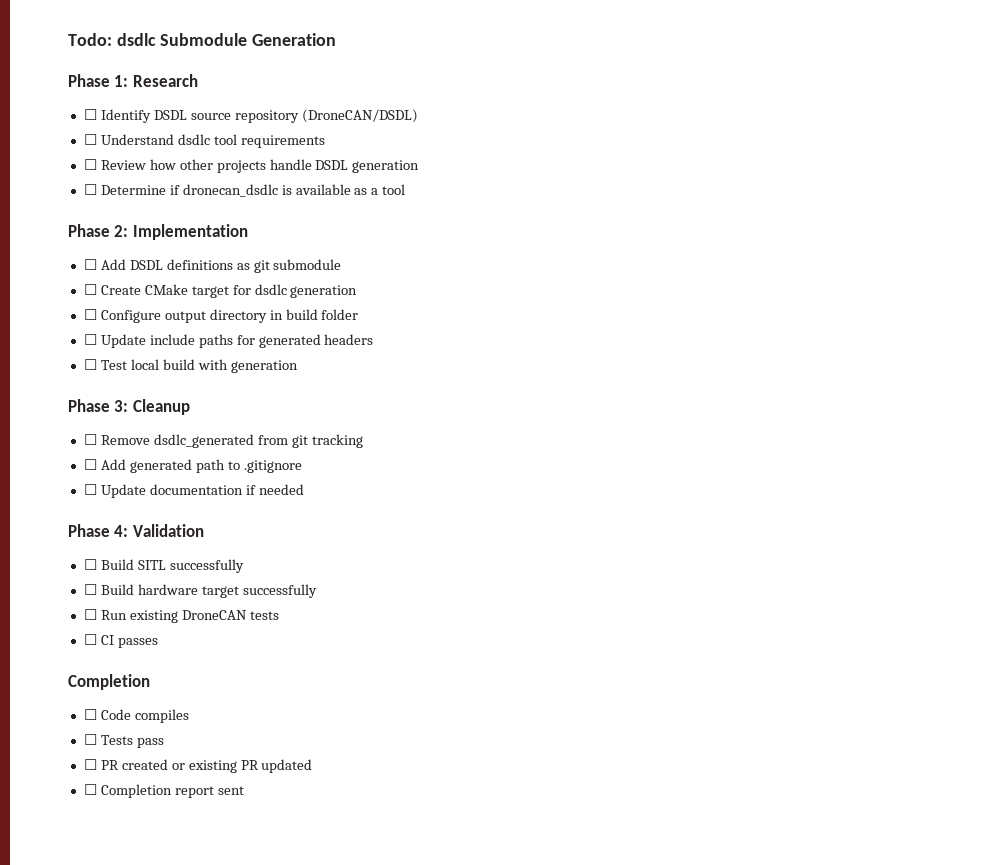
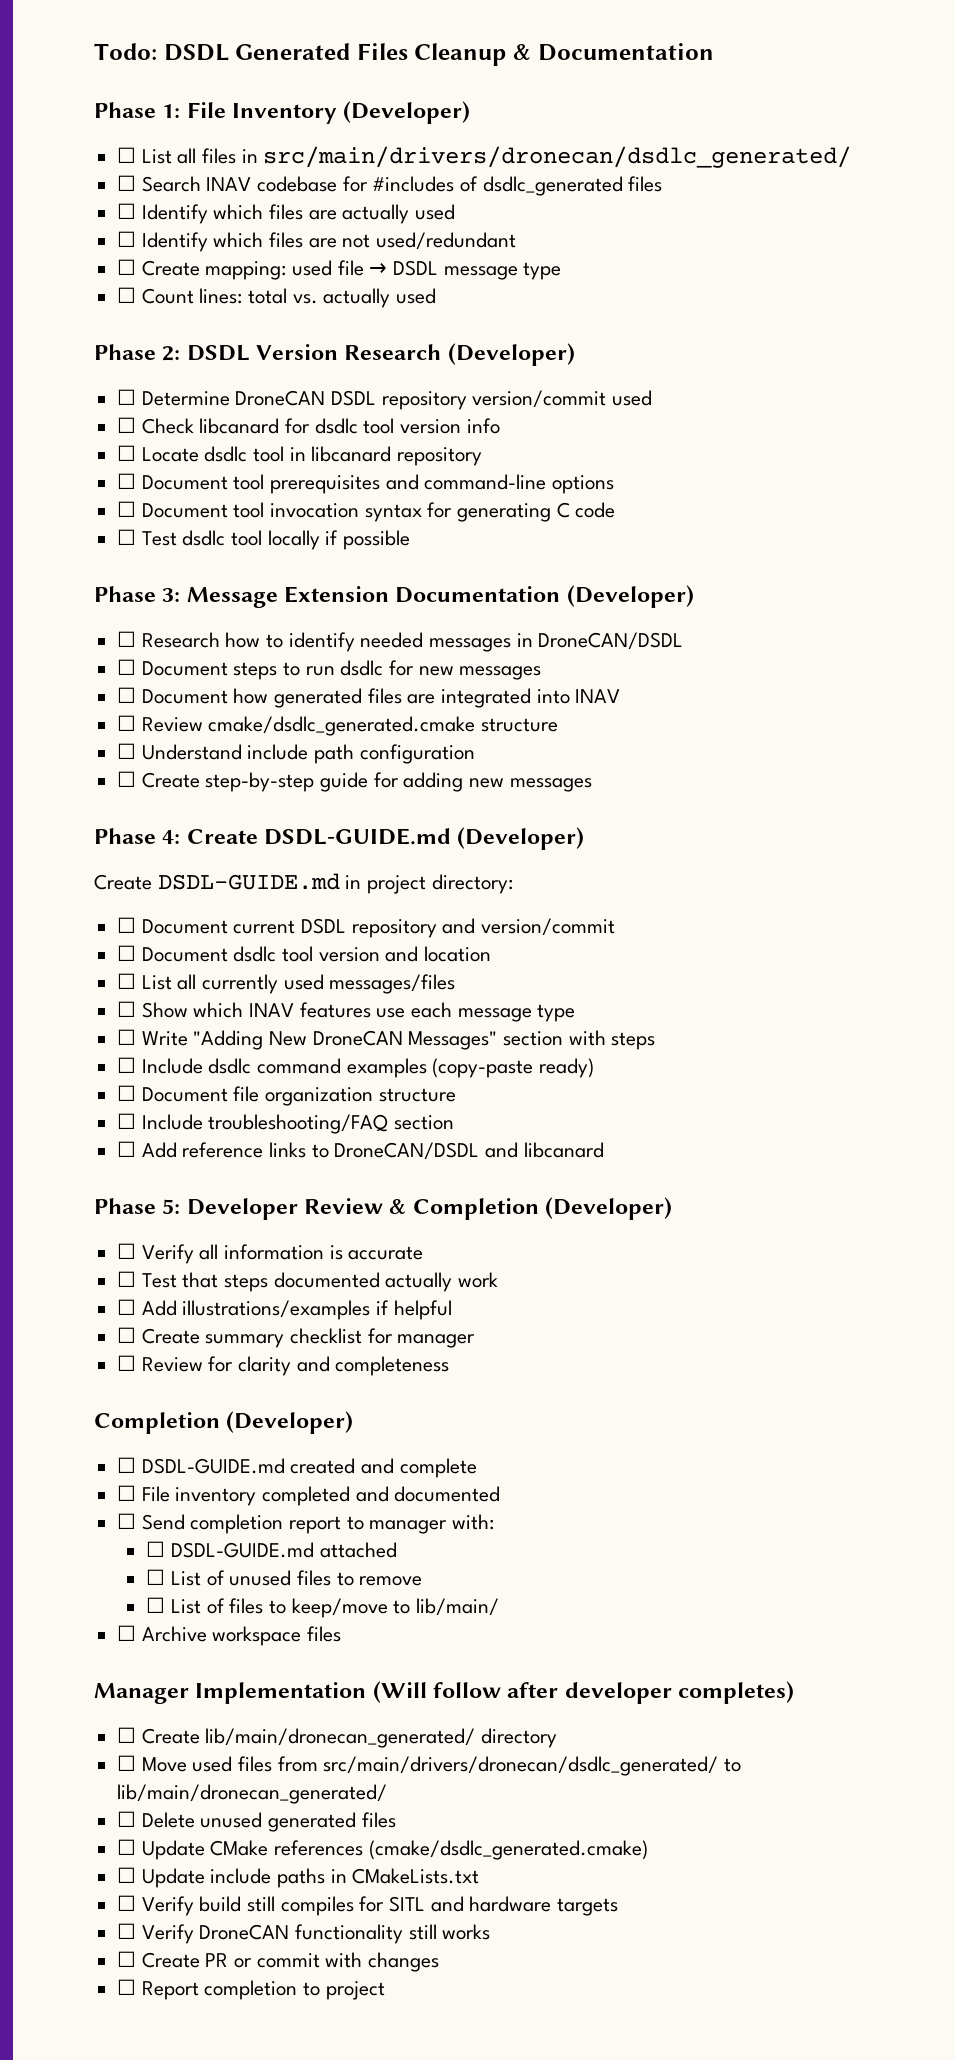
[116,33,337,46] [68,74,198,87] [83,109,418,123] [83,134,325,148] [83,159,420,173] [83,184,406,197] [68,224,248,240] [83,259,342,273] [83,284,358,298] [83,309,359,323] [83,334,374,348] [83,359,298,373] [68,399,190,415] [83,434,363,448] [83,459,302,473] [83,484,304,498] [68,524,204,537] [83,559,244,573] [83,584,317,598] [83,609,279,623] [83,634,158,648] [68,674,150,690] [83,709,189,723] [83,734,164,748] [83,759,313,773] [83,784,244,798] dsdlc Submodule Generation // Phase 1: Research // ☐ Identify DSDL source repository (DroneCAN/DSDL) // ☐ Understand dsdlc tool requirements // ☐ Review how other projects handle DSDL generation // ☐ Determine if dronecan_dsdlc is available as a tool // Phase 2: Implementation // ☐ Add DSDL definitions as git submodule // ☐ Create CMake target for dsdlc generation // ☐ Configure output directory in build folder // ☐ Update include paths for generated headers // ☐ Test local build with generation // Phase 3: Cleanup // ☐ Remove dsdlc_generated from git tracking // ☐ Add generated path to .gitignore // ☐ Update documentation if needed // Phase 4: Validation // ☐ Build SITL successfully // ☐ Build hardware target successfully // ☐ Run existing DroneCAN tests // ☐ CI passes // Completion // ☐ Code compiles // ☐ Tests pass // ☐ PR created or existing PR updated // ☐ Completion report sent -> [163,43,714,66] [94,101,471,124] [117,146,852,168] [117,175,663,196] [117,203,456,224] [117,231,517,252] [117,259,562,280] [117,287,437,308] [94,343,575,366] [117,389,653,410] [117,417,500,434] [117,445,483,466] [117,473,615,494] [117,501,616,522] [117,529,411,550] [94,585,694,608] [117,631,684,652] [117,659,542,680] [117,687,621,708] [117,715,559,736] [117,743,475,764] [117,771,592,792] [94,827,585,850] [94,873,513,894] [117,917,616,938] [117,945,492,962] [117,973,456,994] [117,1001,576,1022] [117,1029,656,1050] [117,1057,595,1078] [117,1085,456,1106] [117,1113,455,1134] [117,1141,604,1160] [94,1197,673,1220] [117,1243,424,1264] [117,1271,499,1292] [117,1299,452,1320] [117,1327,476,1348] [117,1355,450,1376] [94,1411,354,1434] [117,1457,477,1478] [117,1485,501,1506] [117,1513,495,1534] [146,1541,397,1558] [146,1569,423,1586] [146,1597,500,1618] [117,1625,342,1646] [94,1681,795,1704] [117,1727,558,1748] [117,1755,742,1776] [117,1784,388,1804] [117,1811,396,1832] [117,1839,648,1860] [117,1867,480,1888] [117,1895,619,1916] [117,1923,491,1944] [117,1951,440,1972] [117,1979,385,2000] DSDL Generated Files Cleanup & Documentation // Phase 1: File Inventory (Developer) // ☐ List all files in src/main/drivers/dronecan/dsdlc_generated/ // ☐ Search INAV codebase for #includes of dsdlc_generated files // ☐ Identify which files are actually used // ☐ Identify which files are not used/redundant // ☐ Create mapping: used file → DSDL message type // ☐ Count lines: total vs. actually used // Phase 2: DSDL Version Research (Developer) // ☐ Determine DroneCAN DSDL repository version/commit used // ☐ Check libcanard for dsdlc tool version info // ☐ Locate dsdlc tool in libcanard repository // ☐ Document tool prerequisites and command-line options // ☐ Document tool invocation syntax for generating C code // ☐ Test dsdlc tool locally if possible // Phase 3: Message Extension Documentation (Developer) // ☐ Research how to identify needed messages in DroneCAN/DSDL // ☐ Document steps to run dsdlc for new messages // ☐ Document how generated files are integrated into INAV // ☐ Review cmake/dsdlc_generated.cmake structure // ☐ Understand include path configuration // ☐ Create step-by-step guide for adding new messages // Phase 4: Create DSDL-GUIDE.md (Developer) // Create DSDL-GUIDE.md in project directory: // ☐ Document current DSDL repository and version/commit // ☐ Document dsdlc tool version and location // ☐ List all currently used messages/files // ☐ Show which INAV features use each message type // ☐ Write "Adding New DroneCAN Messages" section with steps // ☐ Include dsdlc command examples (copy-paste ready) // ☐ Document file organization structure // ☐ Include troubleshooting/FAQ section // ☐ Add reference links to DroneCAN/DSDL and libcanard // Phase 5: Developer Review & Completion (Developer) // ☐ Verify all information is accurate // ☐ Test that steps documented actually work // ☐ Add illustrations/examples if helpful // ☐ Create summary checklist for manager // ☐ Review for clarity and completeness // Completion (Developer) // ☐ DSDL-GUIDE.md created and complete // ☐ File inventory completed and documented // ☐ Send completion report to manager with: // ☐ DSDL-GUIDE.md attached // ☐ List of unused files to remove // ☐ List of files to keep/move to lib/main/ // ☐ Archive workspace files // Manager Implementation (Will follow after developer completes) // ☐ Create lib/main/dronecan_generated/ directory // ☐ Move used files from src/main/drivers/dronecan/dsdlc_generated/ to lib/main/dronecan_generated/ // ☐ Delete unused generated files // ☐ Update CMake references (cmake/dsdlc_generated.cmake) // ☐ Update include paths in CMakeLists.txt // ☐ Verify build still compiles for SITL and hardware targets // ☐ Verify DroneCAN functionality still works // ☐ Create PR or commit with changes // ☐ Report completion to project

